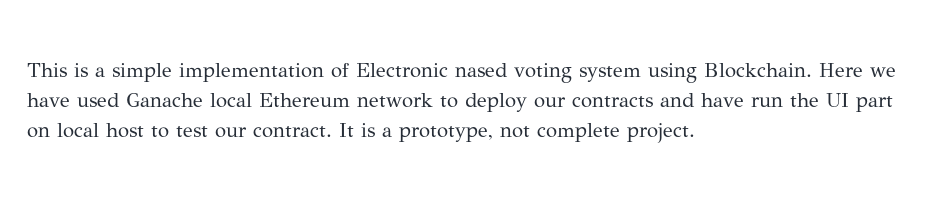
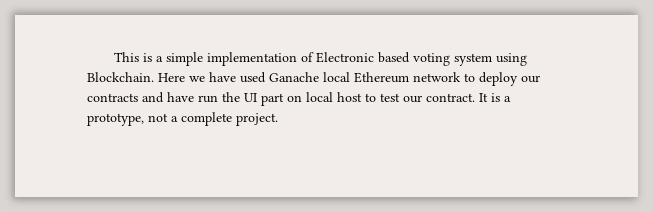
[455,63,508,77] nased -> [377,52,410,63] based
(530, 132) none -> [171,116,178,122] a

